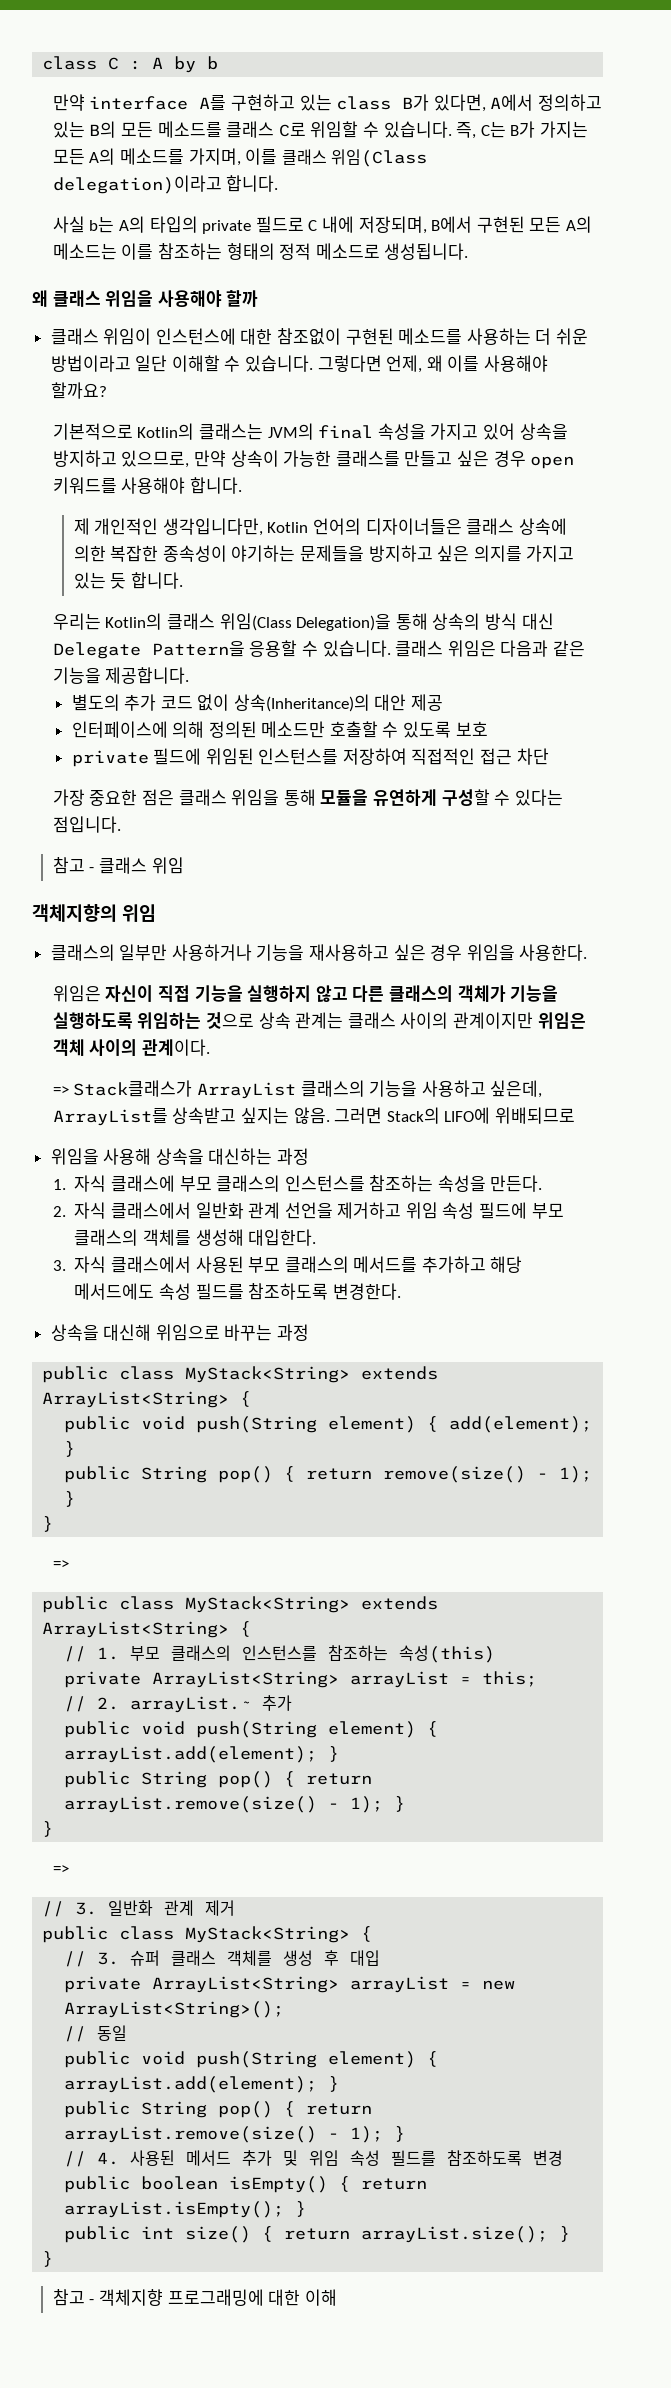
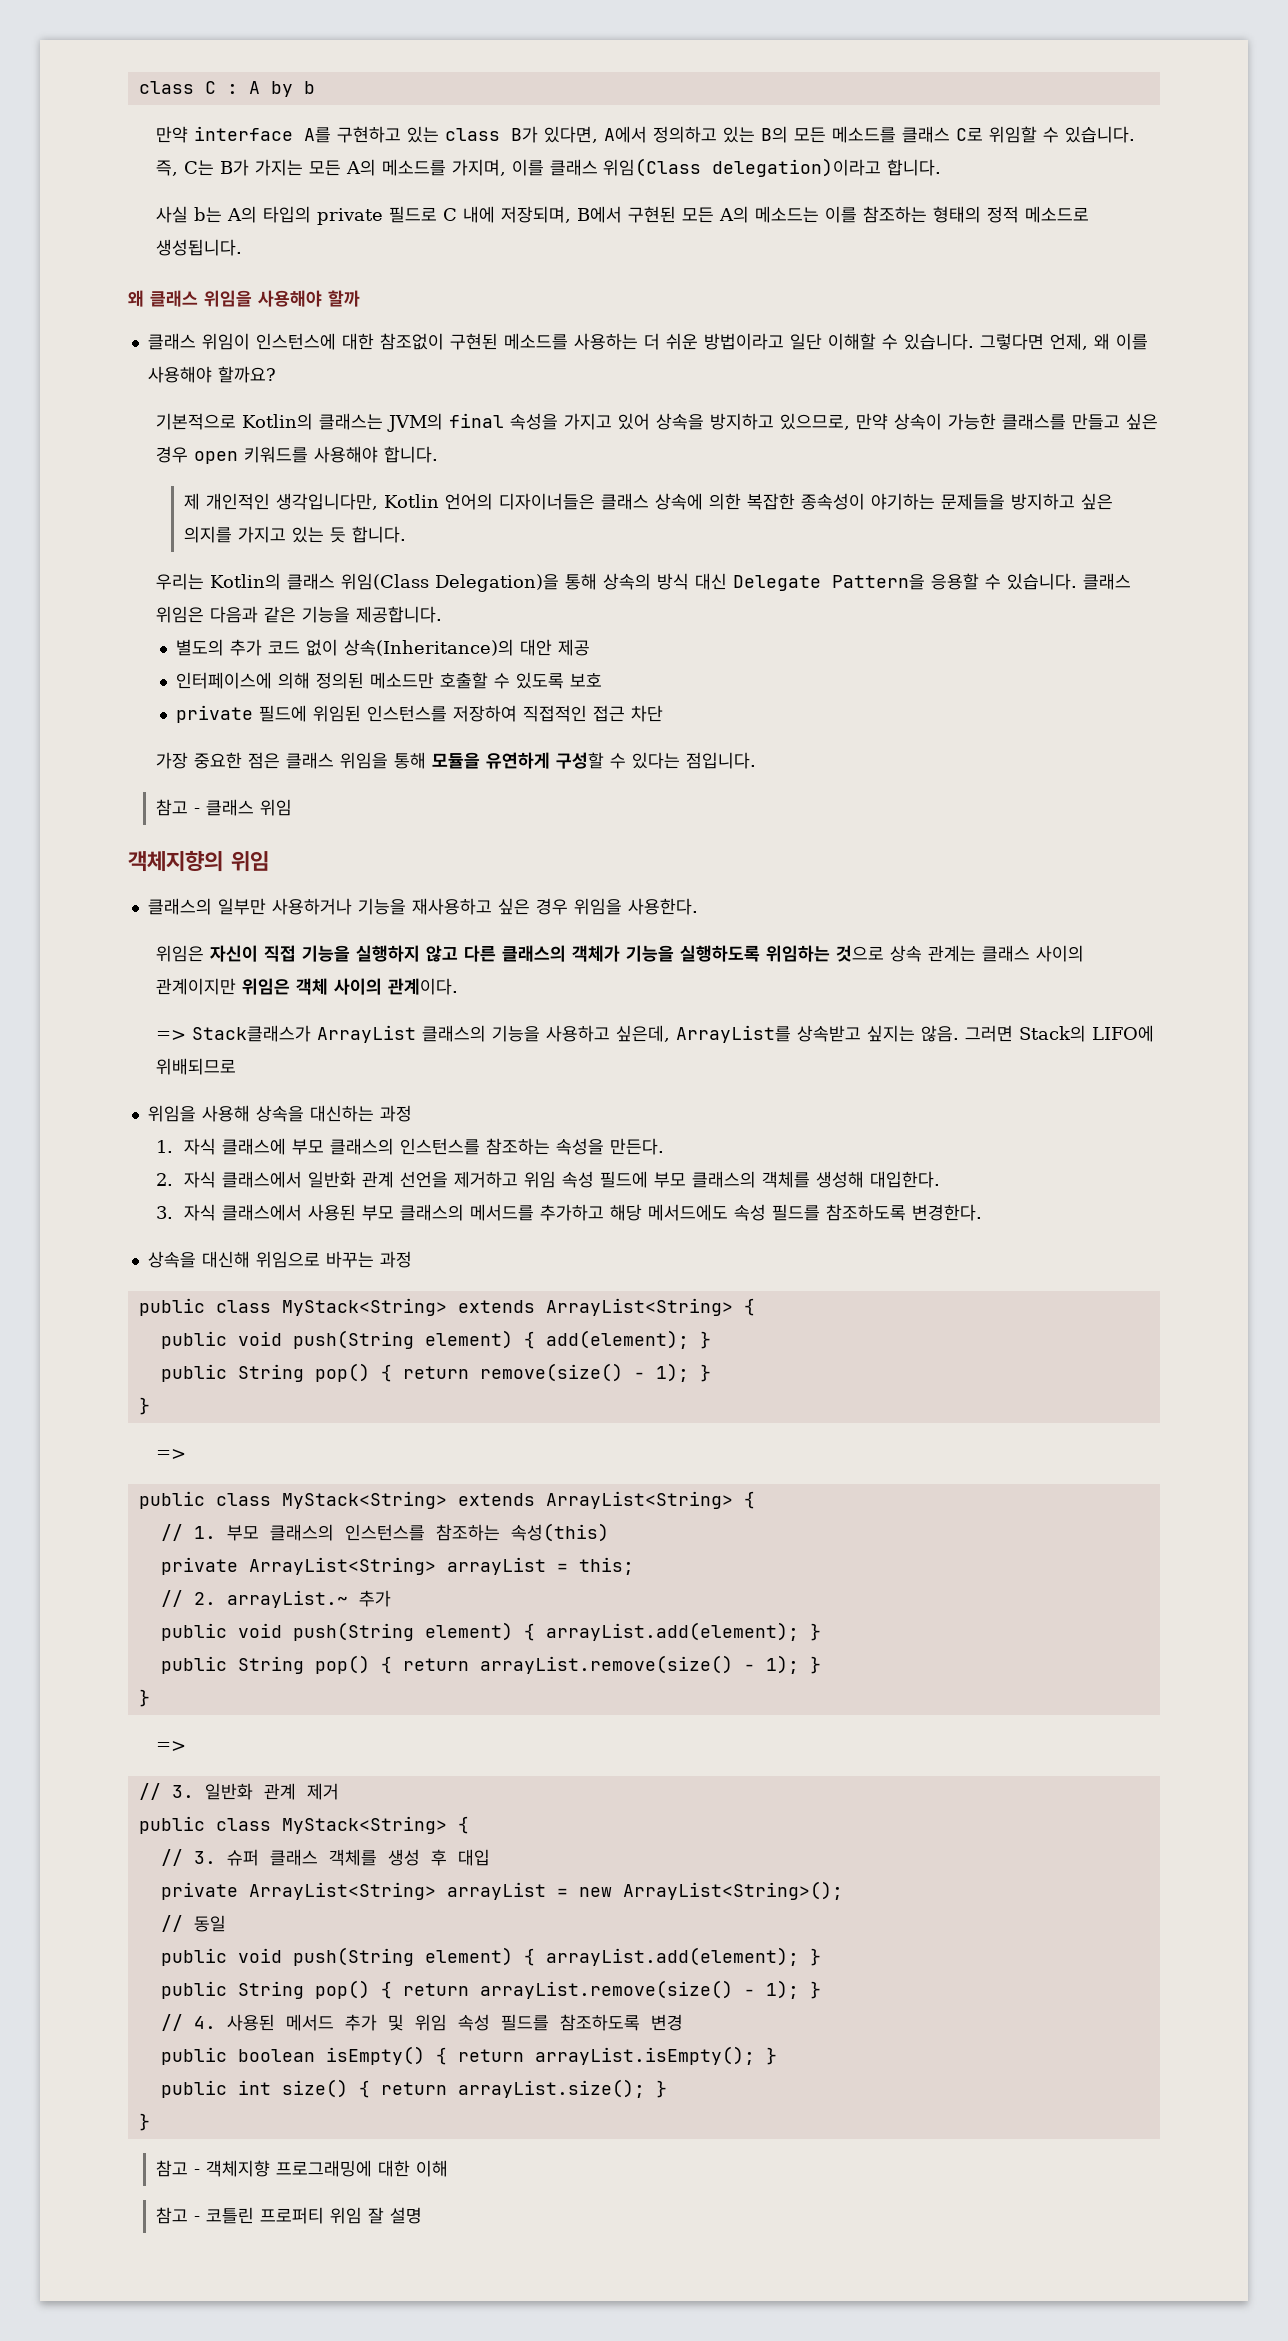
(337, 2297) none -> [155,2207,422,2224] // 참고 - 코틀린 프로퍼티 위임 잘 설명

